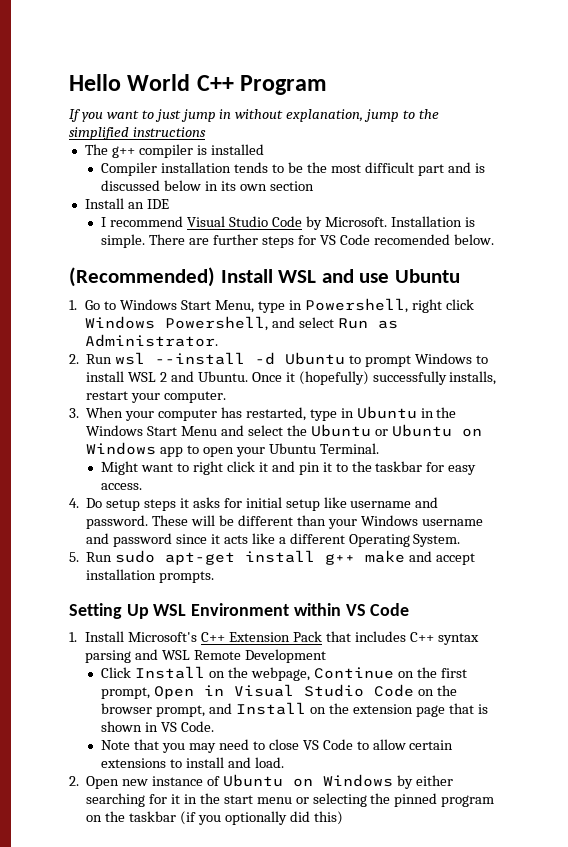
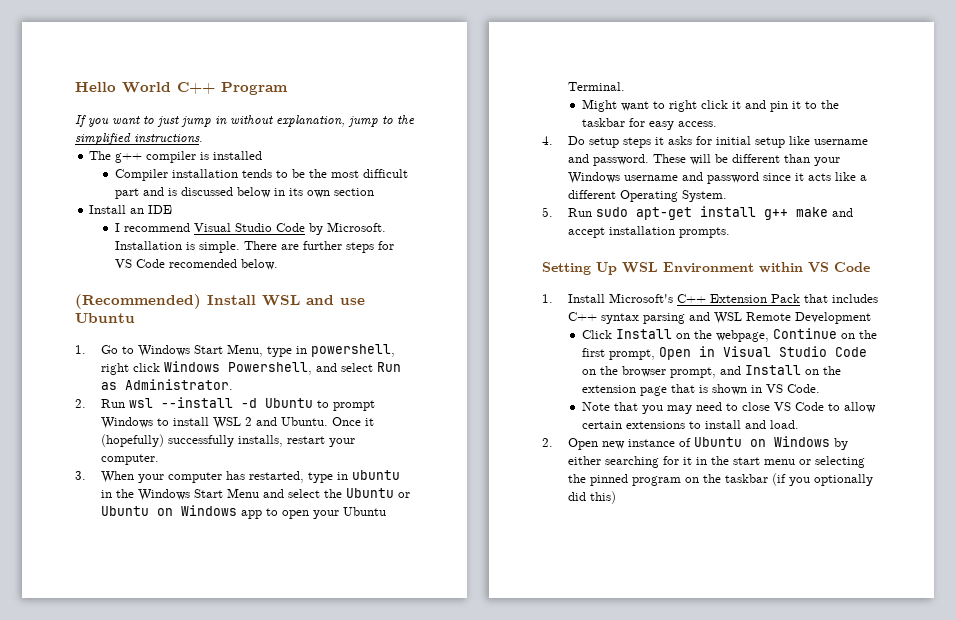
[132,127,206,137] instructions -> [134,134,203,143] instructions.
[304,298,408,313] Powershell, -> [310,344,395,357] powershell,
[356,406,417,419] Ubuntu -> [351,470,400,480] ubuntu

